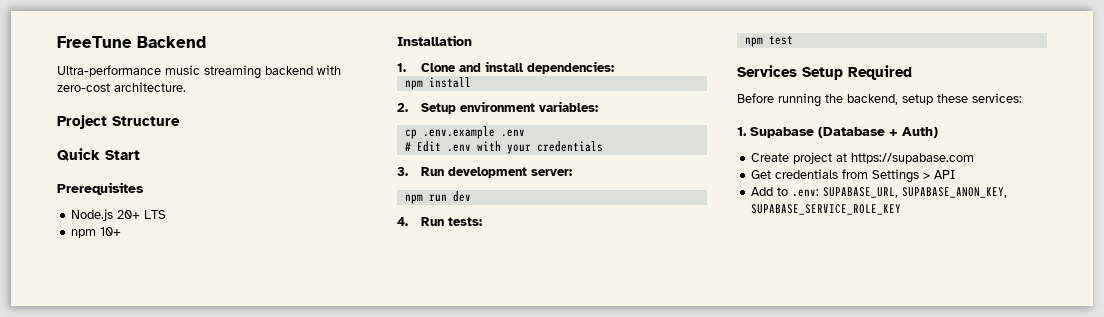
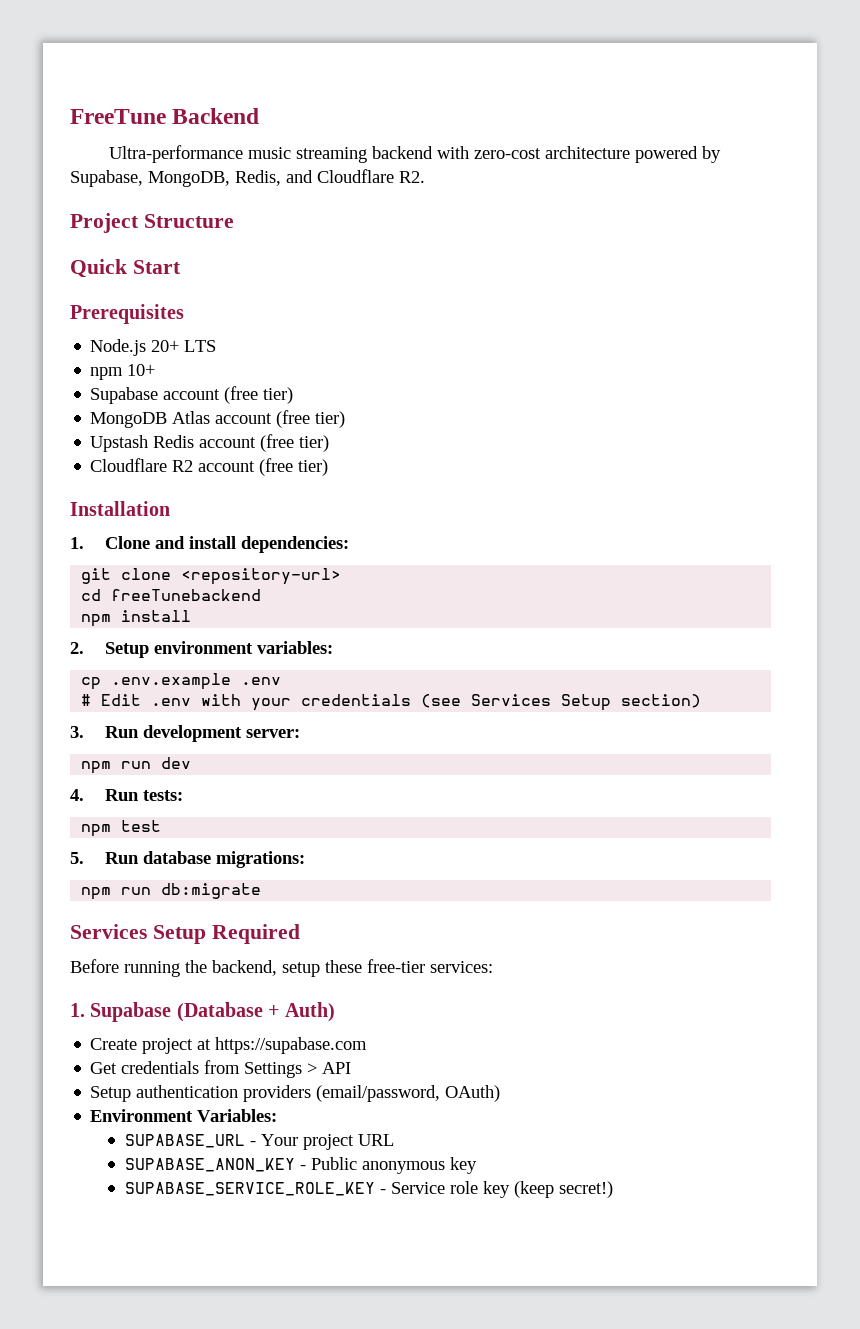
[114,82,186,92] architecture. -> [545,146,722,163] [70,169,425,187] architecture powered by Supabase, MongoDB, Redis, and Cloudflare R2.
(122, 231) none -> [90,386,294,404] [90,410,346,428] [90,434,330,452] [90,458,329,476] // Supabase account (free tier) // MongoDB Atlas account (free tier) // Upstash Redis account (free tier) // Cloudflare R2 account (free tier)
(614, 67) none -> [81,568,342,585] [81,589,262,601] // git clone <repository-url> // cd freeTunebackend
(603, 146) none -> [421,694,702,711] (see Services Setup section)
(793, 40) none -> [70,851,305,868] [81,883,262,900] // 5. Run database migrations: // npm run db:migrate
(968, 98) none -> [367,959,425,973] free-tier
[751,187,1008,198] [751,204,902,215] Add to .env: SUPABASE_URL, SUPABASE_ANON_KEY, SUPABASE_SERVICE_ROLE_KEY -> [90,1085,501,1102] [90,1109,278,1122] [125,1134,395,1150] [125,1157,478,1174] [125,1181,614,1198] Setup authentication providers (email/password, OAuth) // Environment Variables: // SUPABASE_URL - Your project URL // SUPABASE_ANON_KEY - Public anonymous key // SUPABASE_SERVICE_ROLE_KEY - Service role key (keep secret!)

